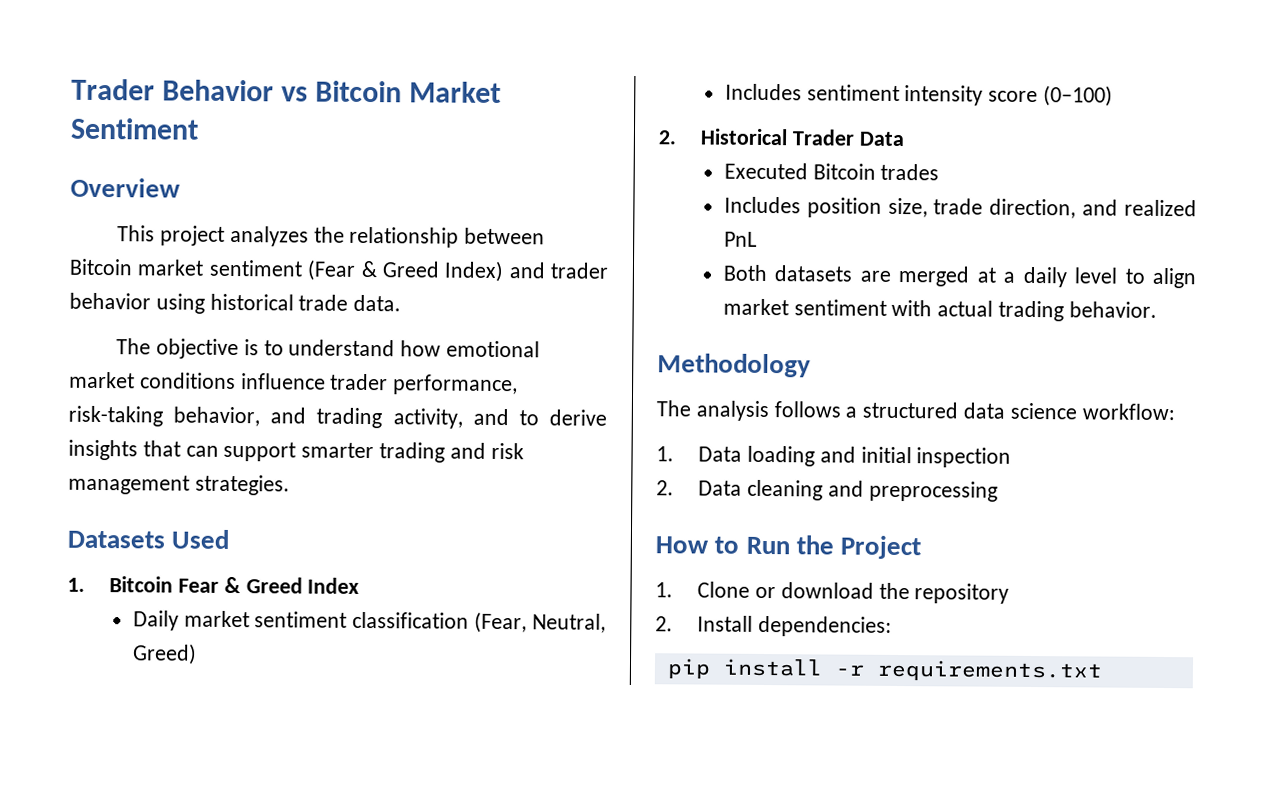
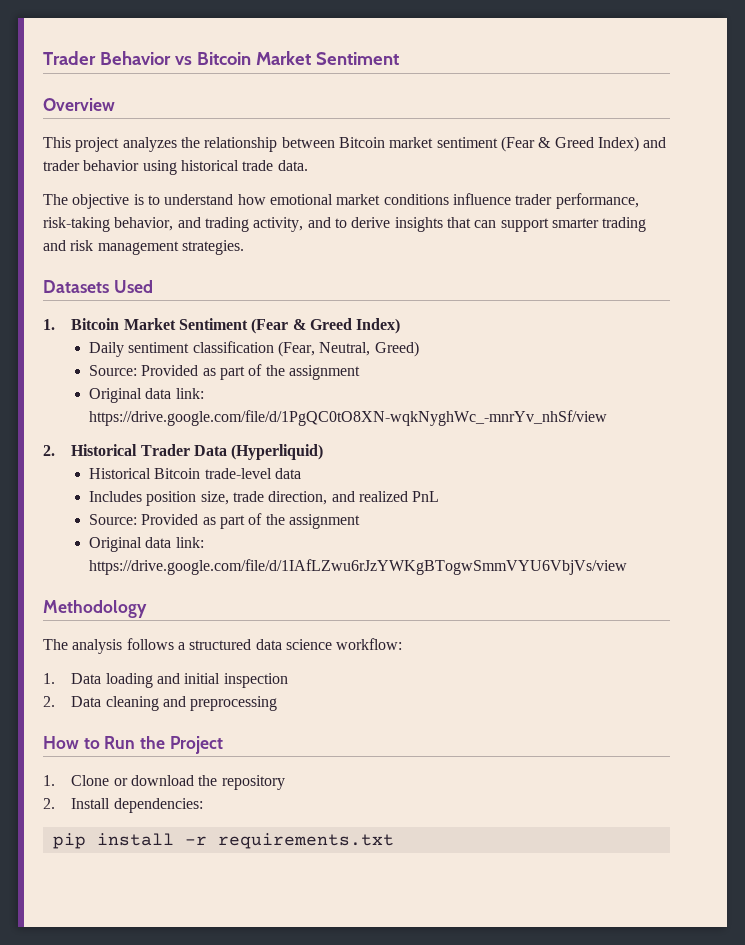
[177,576,360,594] Fear & Greed Index -> [123,318,401,334] Market Sentiment (Fear & Greed Index)
[183,610,250,628] market -> (125, 349) none
[724,83,1113,107] Includes sentiment intensity score (0–100) -> [89,364,360,380] [89,388,204,403] [89,410,608,426] Source: Provided as part of the assignment // Original data link: https://drive.google.com/file/d/1PgQC0tO8XN-wqkNyghWc_-mnrYv_nhSf/view
[723,162,940,181] // Executed Bitcoin trades -> [231,444,324,460] [89,468,302,479] (Hyperliquid) // Historical Bitcoin trade-level data
[722,264,1196,289] [722,298,1157,322] Both datasets are merged at a daily level to align market sentiment with actual trading behavior. -> [89,513,360,529] [89,537,204,552] [89,559,628,575] Source: Provided as part of the assignment // Original data link: https://drive.google.com/file/d/1IAfLZwu6rJzYWKgBTogwSmmVYU6VbjVs/view

